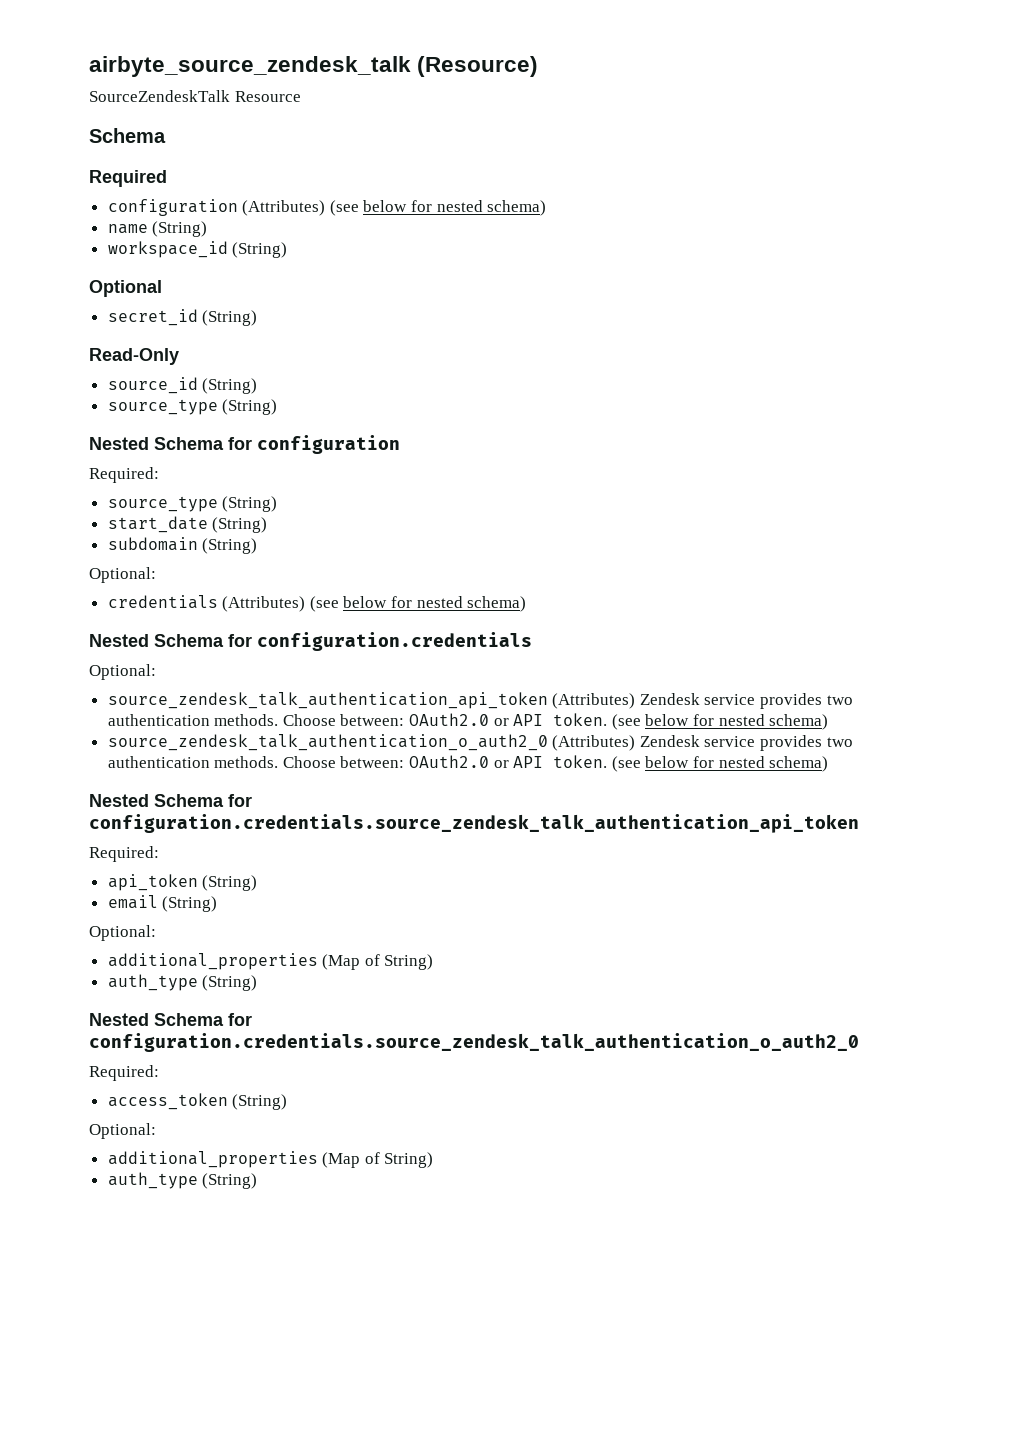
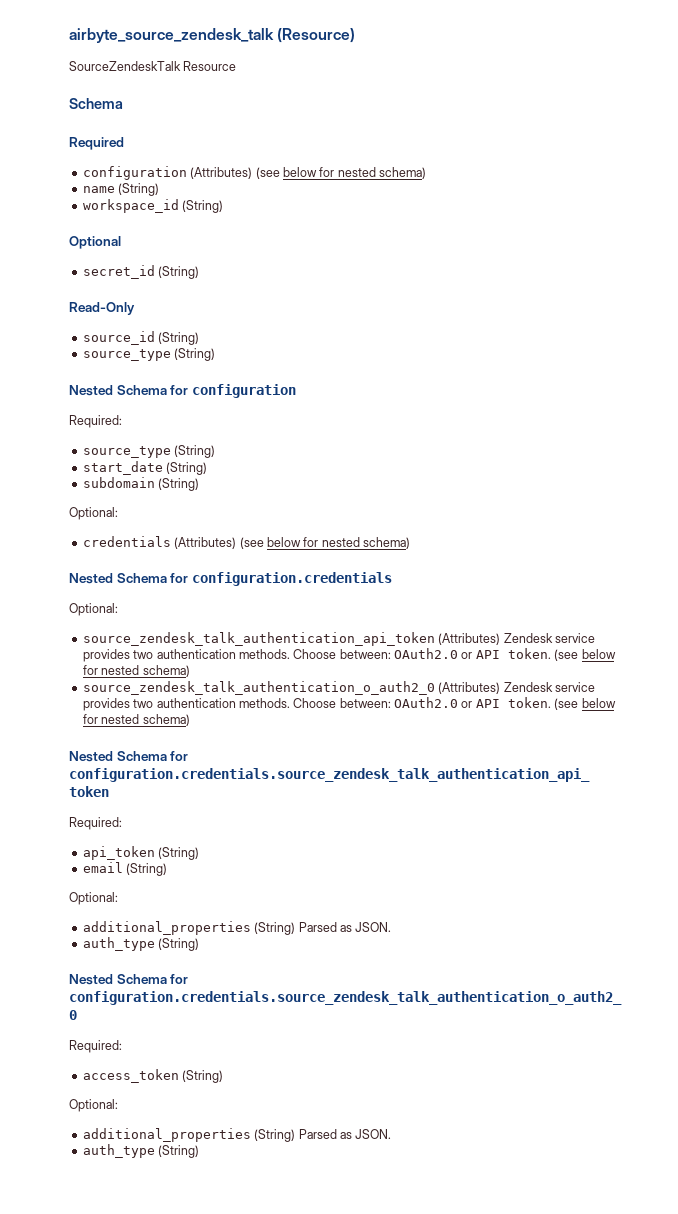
[322,954,434,970] (Map of String) -> [254,922,392,935] (String) Parsed as JSON.
[322,1152,434,1168] (Map of String) -> [254,1129,392,1142] (String) Parsed as JSON.

